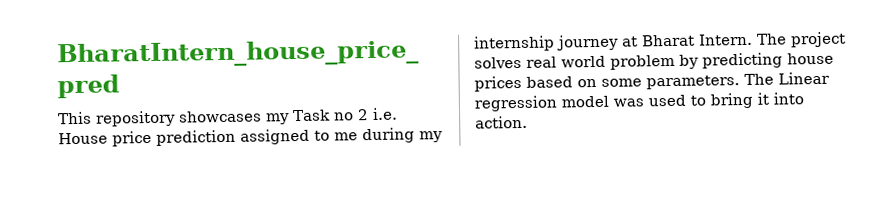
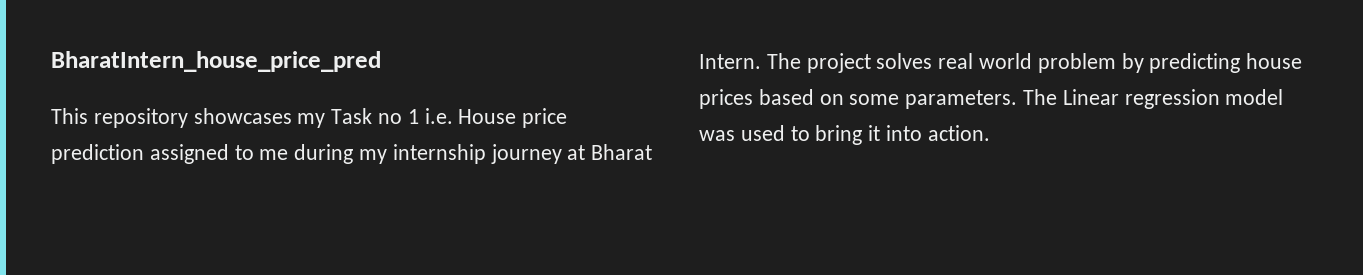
[356,109,369,121] 2 -> [407,109,419,124] 1

